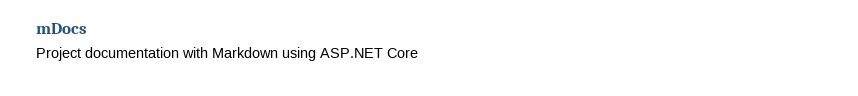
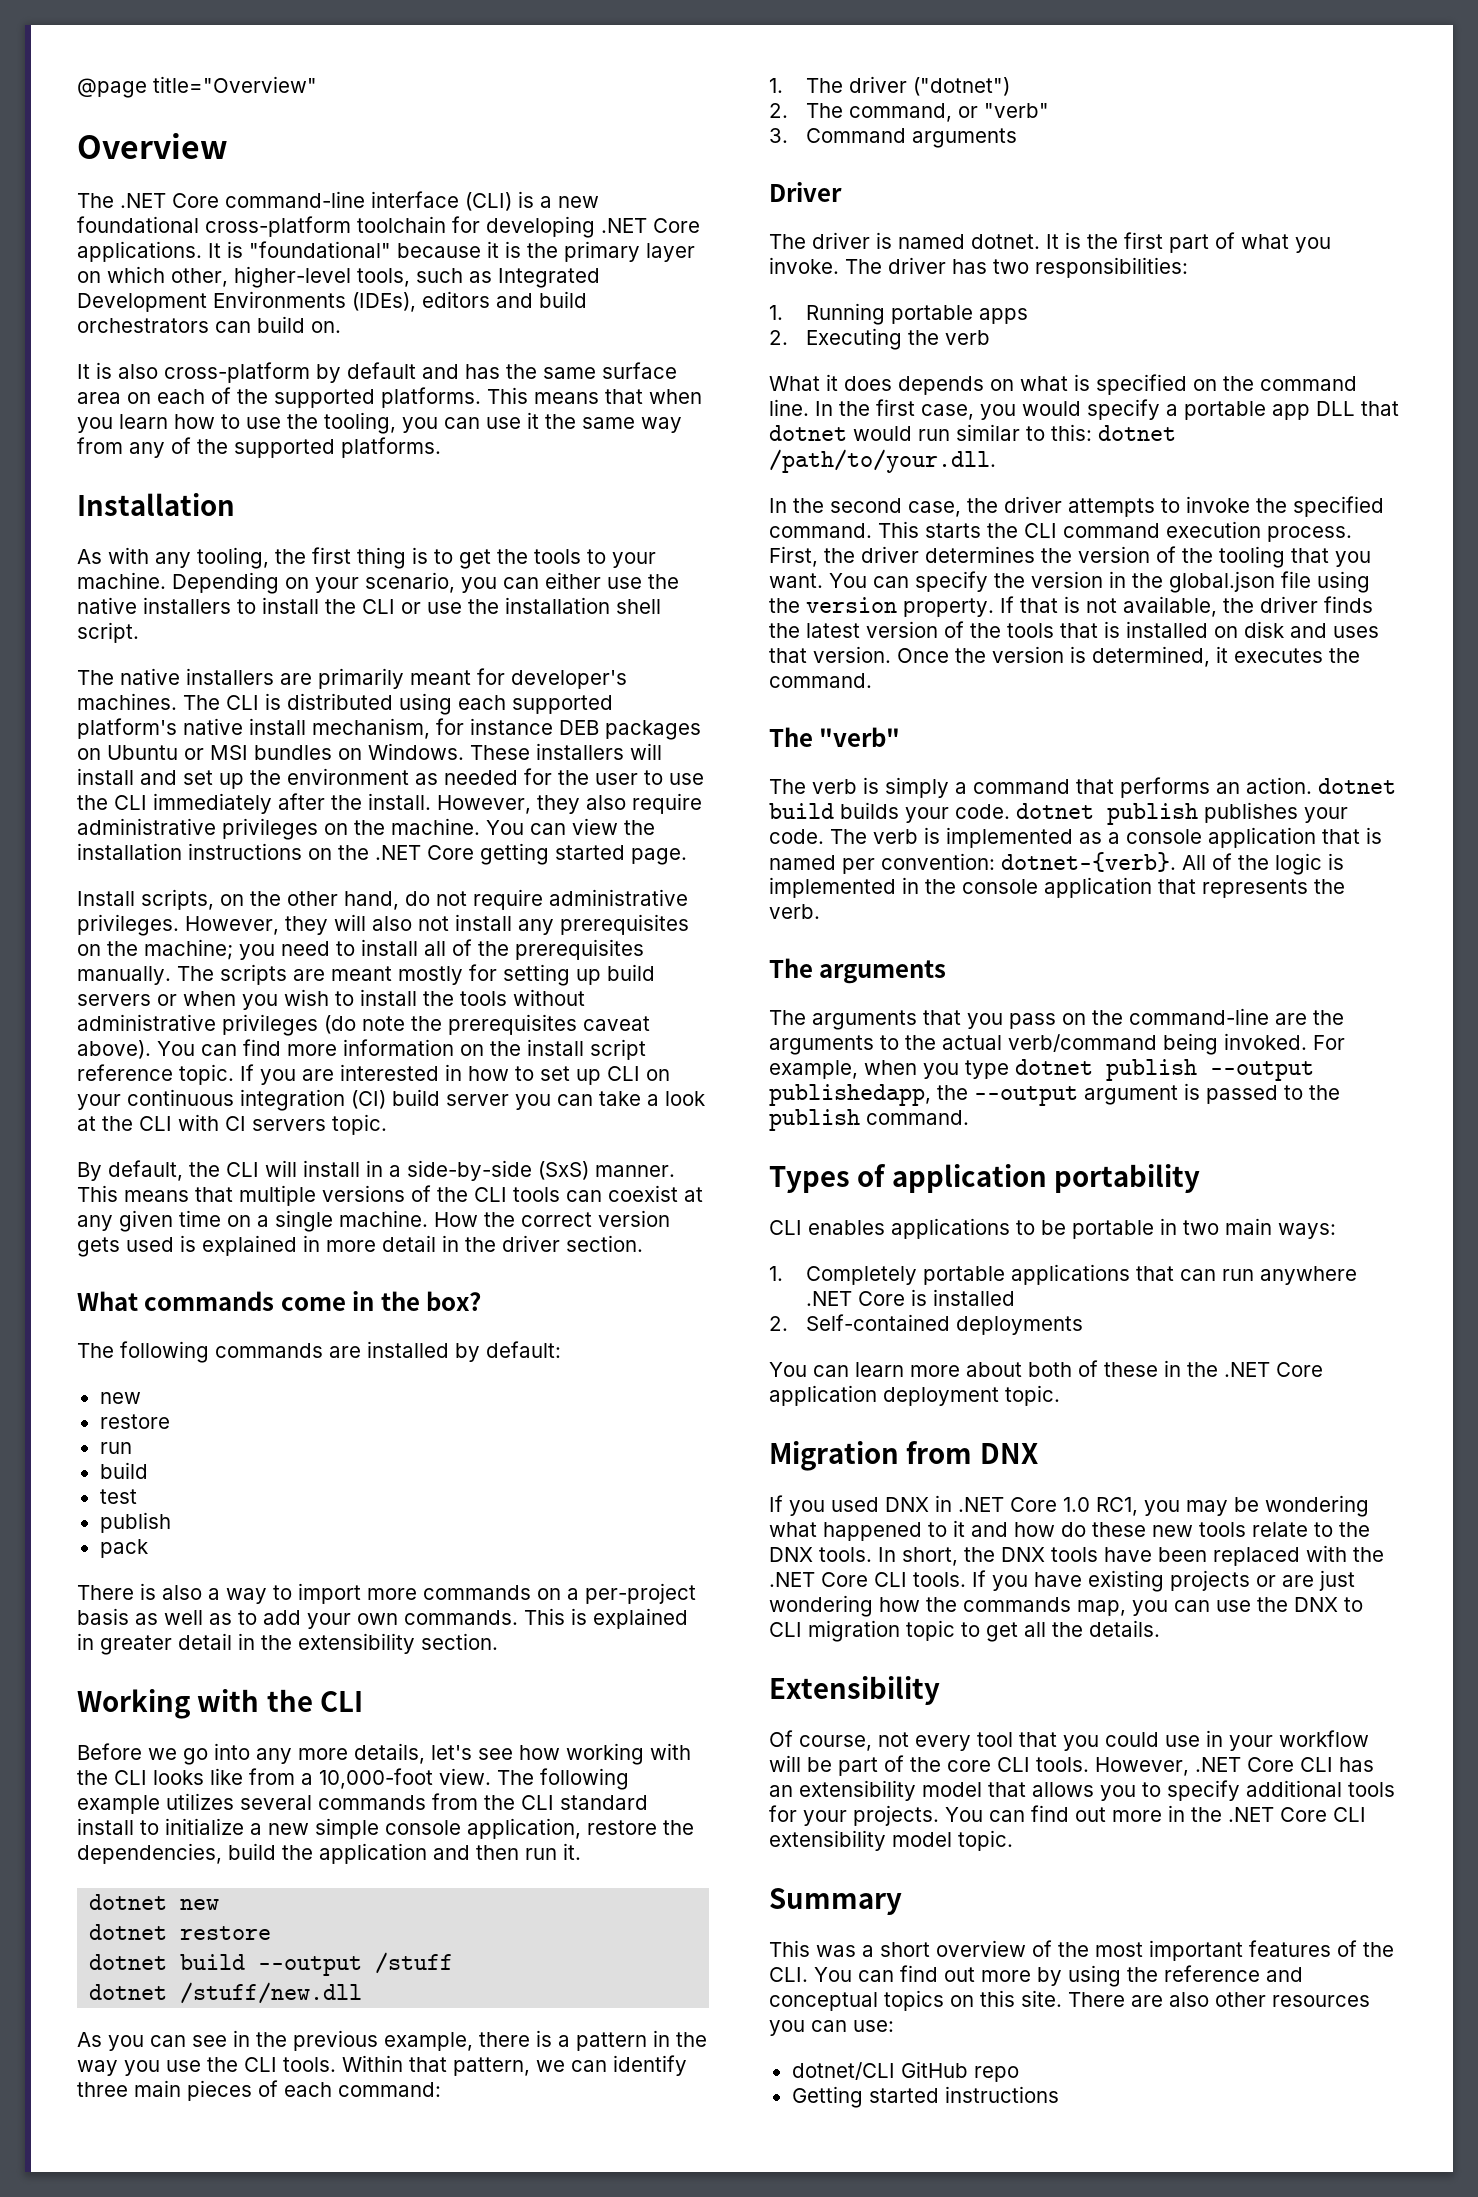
[36,23,87,34] [36,47,418,61] mDocs // Project documentation with Markdown using ASP.NET Core -> [77,76,317,98] [77,133,228,159] [77,191,599,211] [77,216,700,238] [77,241,695,262] [77,266,600,288] [77,291,587,312] [77,316,341,333] [77,362,677,383] [77,387,702,408] [77,412,682,434] [77,437,441,458] [77,493,235,516] [77,547,656,569] [77,572,679,594] [77,597,661,614] [77,622,139,643] [77,668,627,689] [77,693,613,715] [77,718,701,740] [77,743,662,760] [77,768,704,789] [77,793,702,814] [77,818,655,840] [77,843,687,865] [77,889,688,910] [77,914,689,936] [77,939,644,960] [77,964,655,986] [77,989,585,1010] [77,1014,650,1036] [77,1039,646,1060] [77,1064,670,1085] [77,1089,705,1111] [77,1114,387,1135] [77,1160,675,1181] [77,1185,703,1206] [77,1210,670,1232] [77,1235,643,1257] [77,1291,482,1311] [77,1341,561,1363] [99,1392,141,1404] [99,1414,170,1429] [99,1442,132,1454] [99,1462,148,1479] [99,1489,137,1504] [99,1512,171,1533] [99,1539,148,1558] [77,1583,696,1604] [77,1608,688,1629] [77,1633,498,1655] [77,1689,364,1719] [77,1743,691,1765] [77,1768,629,1790] [77,1793,648,1814] [77,1818,694,1839] [77,1843,581,1864] [89,1894,220,1910] [89,1924,272,1940] [89,1952,454,1976] [89,1982,363,2004] [77,2030,707,2051] [77,2055,687,2076] [77,2080,441,2101] [769,76,1010,96] [769,103,1049,122] [769,128,1017,148] [769,182,842,202] [769,232,1331,253] [769,257,1188,278] [769,303,1028,325] [769,328,990,350] [769,374,1357,395] [769,399,1399,420] [769,424,1176,441] [769,449,996,473] [769,496,1384,517] [769,521,1352,542] [769,546,1371,568] [769,571,1370,593] [769,596,1373,617] [769,621,1379,638] [769,646,1360,667] [769,673,872,688] [769,727,901,747] [769,777,1396,798] [769,802,1348,825] [769,827,1382,848] [769,852,1344,875] [769,877,1345,898] [769,904,820,919] [769,958,947,984] [769,1008,1344,1030] [769,1033,1345,1055] [769,1059,1314,1081] [769,1083,1340,1106] [769,1109,969,1131] [769,1164,1201,1193] [769,1218,1336,1239] [769,1264,1357,1285] [805,1289,1015,1306] [769,1314,1083,1335] [769,1360,1323,1377] [769,1385,1060,1406] [769,1441,1038,1471] [769,1495,1369,1517] [769,1520,1370,1541] [769,1545,1384,1566] [769,1570,1355,1592] [769,1595,1363,1617] [769,1620,1160,1642] [769,1676,940,1705] [769,1730,1369,1751] [769,1755,1374,1776] [769,1780,1395,1801] [769,1805,1366,1826] [769,1830,1013,1851] [769,1888,902,1915] [769,1940,1394,1961] [769,1965,1303,1987] [769,1990,1370,2011] [769,2020,894,2036] [791,2061,1019,2082] [791,2086,1059,2108] @page title="Overview" // Overview // The .NET Core command-line interface (CLI) is a new foundational cross-platform toolchain for developing .NET Core applications. It is "foundational" because it is the primary layer on which other, higher-level tools, such as Integrated Development Environments (IDEs), editors and build orchestrators can build on. // It is also cross-platform by default and has the same surface area on each of the supported platforms. This means that when you learn how to use the tooling, you can use it the same way from any of the supported platforms. // Installation // As with any tooling, the first thing is to get the tools to your machine. Depending on your scenario, you can either use the native installers to install the CLI or use the installation shell script. // The native installers are primarily meant for developer's machines. The CLI is distributed using each supported platform's native install mechanism, for instance DEB packages on Ubuntu or MSI bundles on Windows. These installers will install and set up the environment as needed for the user to use the CLI immediately after the install. However, they also require administrative privileges on the machine. You can view the installation instructions on the .NET Core getting started page. // Install scripts, on the other hand, do not require administrative privileges. However, they will also not install any prerequisites on the machine; you need to install all of the prerequisites manually. The scripts are meant mostly for setting up build servers or when you wish to install the tools without administrative privileges (do note the prerequisites caveat above). You can find more information on the install script reference topic. If you are interested in how to set up CLI on your continuous integration (CI) build server you can take a look at the CLI with CI servers topic. // By default, the CLI will install in a side-by-side (SxS) manner. This means that multiple versions of the CLI tools can coexist at any given time on a single machine. How the correct version gets used is explained in more detail in the driver section. // What commands come in the box? // The following commands are installed by default: // new // restore // run // build // test // publish // pack // There is also a way to import more commands on a per-project basis as well as to add your own commands. This is explained in greater detail in the extensibility section. // Working with the CLI // Before we go into any more details, let's see how working with the CLI looks like from a 10,000-foot view. The following example utilizes several commands from the CLI standard install to initialize a new simple console application, restore the dependencies, build the application and then run it. // dotnet new // dotnet restore // dotnet build --output /stuff // dotnet /stuff/new.dll // As you can see in the previous example, there is a pattern in the way you use the CLI tools. Within that pattern, we can identify three main pieces of each command: // 1. The driver ("dotnet") // 2. The command, or "verb" // 3. Command arguments // Driver // The driver is named dotnet. It is the first part of what you invoke. The driver has two responsibilities: // 1. Running portable apps // 2. Executing the verb // What it does depends on what is specified on the command line. In the first case, you would specify a portable app DLL that dotnet would run similar to this: dotnet /path/to/your.dll. // In the second case, the driver attempts to invoke the specified command. This starts the CLI command execution process. First, the driver determines the version of the tooling that you want. You can specify the version in the global.json file using the version property. If that is not available, the driver finds the latest version of the tools that is installed on disk and uses that version. Once the version is determined, it executes the command. // The "verb" // The verb is simply a command that performs an action. dotnet build builds your code. dotnet publish publishes your code. The verb is implemented as a console application that is named per convention: dotnet-{verb}. All of the logic is implemented in the console application that represents the verb. // The arguments // The arguments that you pass on the command-line are the arguments to the actual verb/command being invoked. For example, when you type dotnet publish --output publishedapp, the --output argument is passed to the publish command. // Types of application portability // CLI enables applications to be portable in two main ways: // 1. Completely portable applications that can run anywhere .NET Core is installed // 2. Self-contained deployments // You can learn more about both of these in the .NET Core application deployment topic. // Migration from DNX // If you used DNX in .NET Core 1.0 RC1, you may be wondering what happened to it and how do these new tools relate to the DNX tools. In short, the DNX tools have been replaced with the .NET Core CLI tools. If you have existing projects or are just wondering how the commands map, you can use the DNX to CLI migration topic to get all the details. // Extensibility // Of course, not every tool that you could use in your workflow will be part of the core CLI tools. However, .NET Core CLI has an extensibility model that allows you to specify additional tools for your projects. You can find out more in the .NET Core CLI extensibility model topic. // Summary // This was a short overview of the most important features of the CLI. You can find out more by using the reference and conceptual topics on this site. There are also other resources you can use: // dotnet/CLI GitHub repo // Getting started instructions

